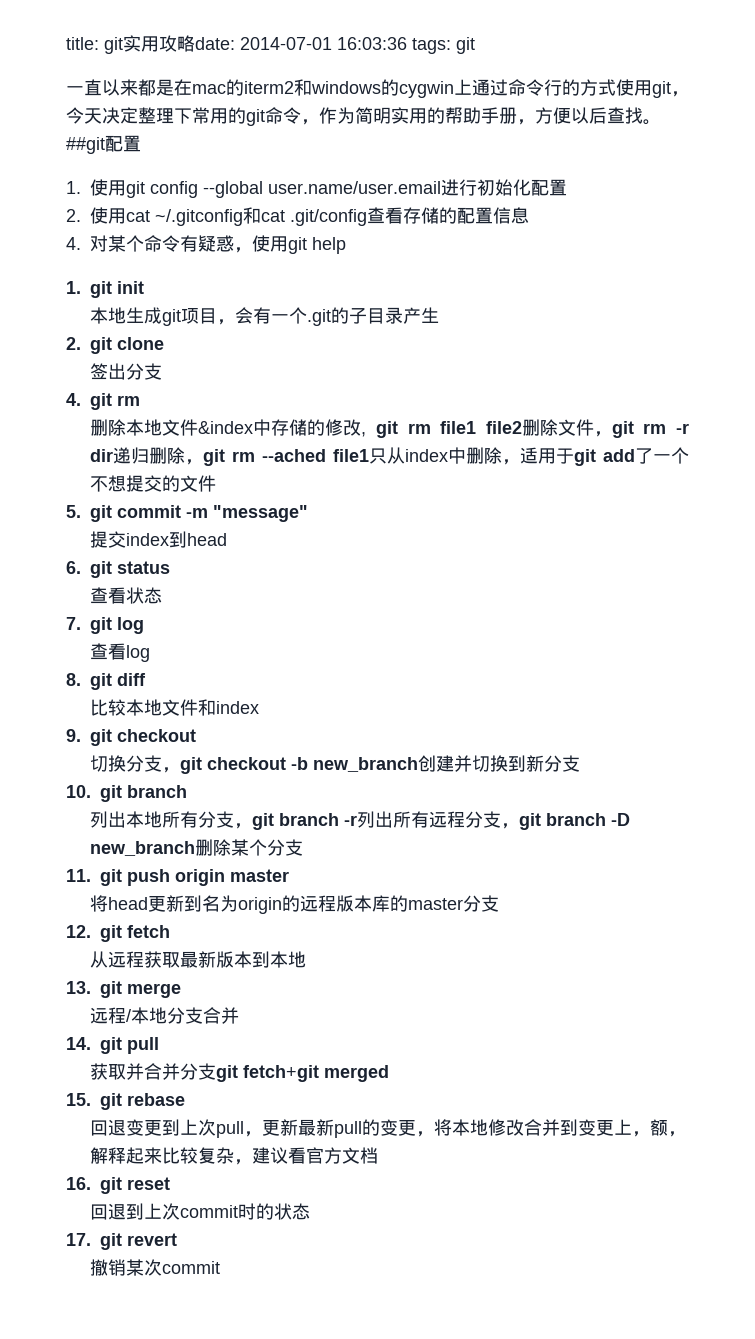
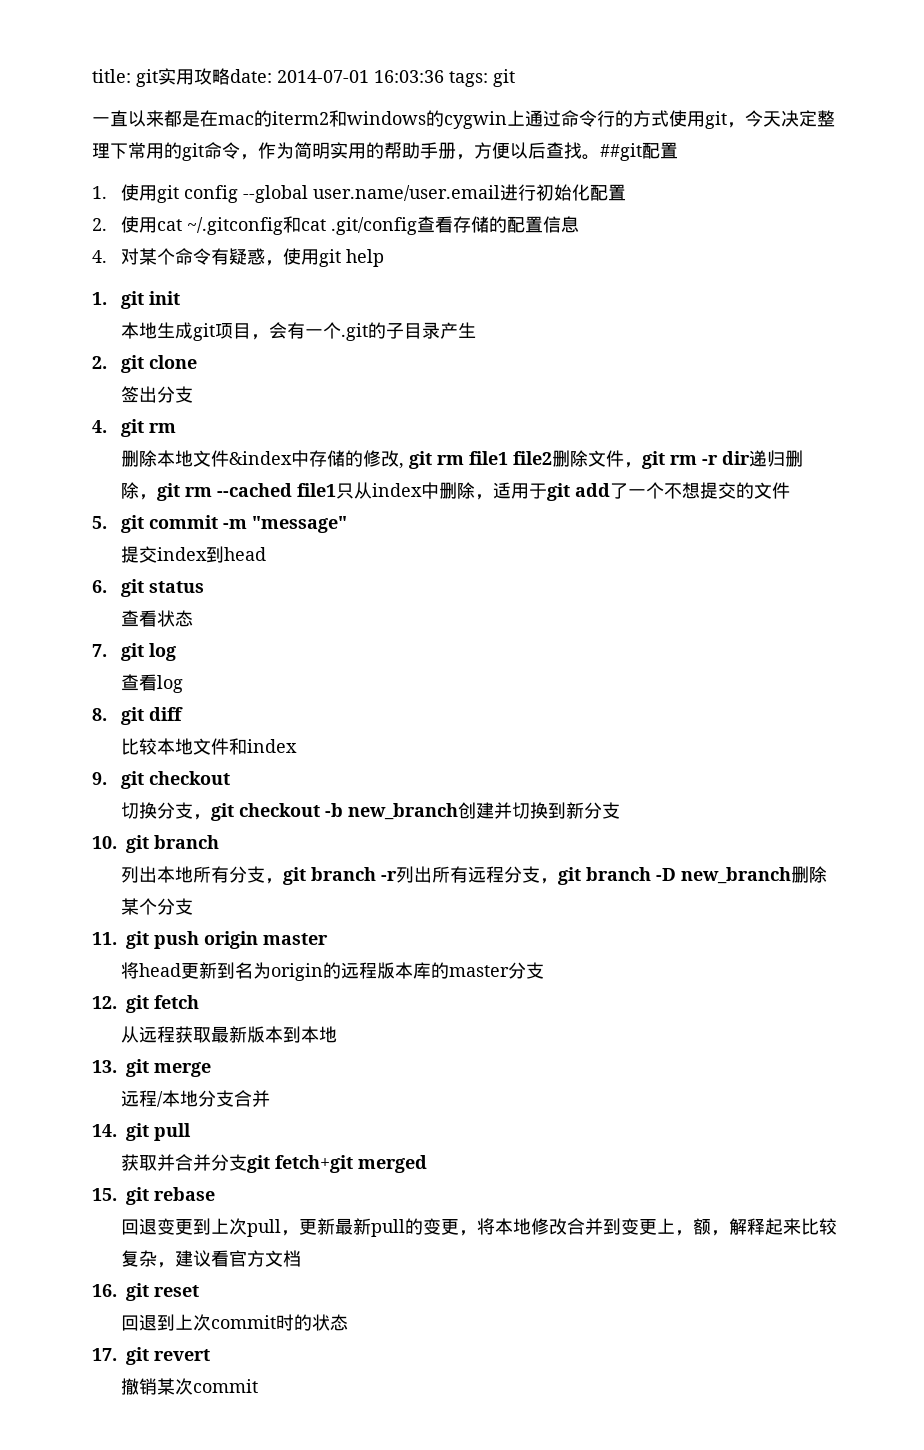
[262,449,327,462] --ached -> [216,483,292,497] --cached

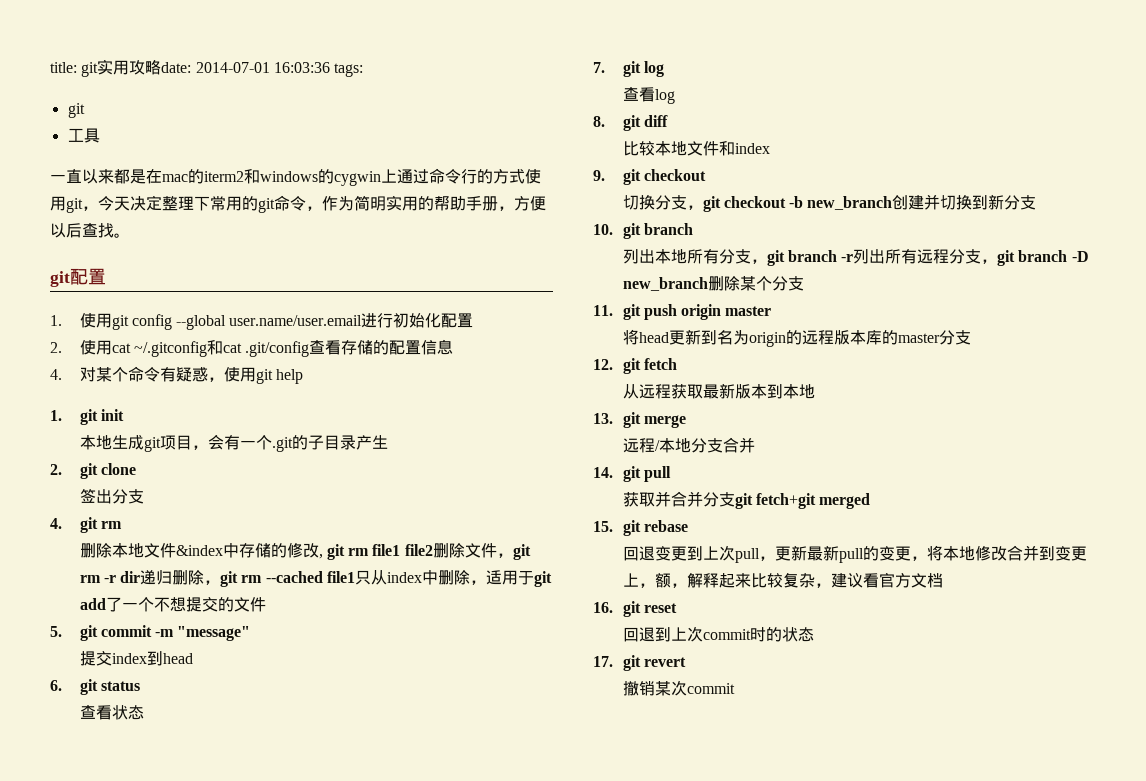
[493,69,515,87] git -> [67,103,85,118] [67,128,100,143] // git // 工具
[600,143,642,161] ##git -> [50,271,70,287] // git

